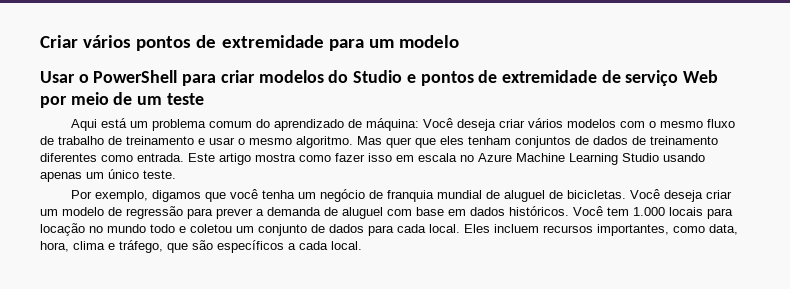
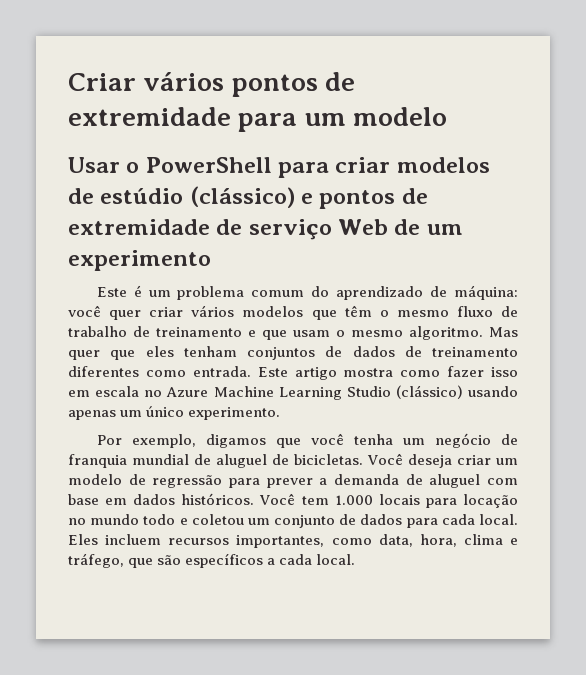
[328,70,403,83] do Studio -> [68,186,295,208] de estúdio (clássico)
[40,92,204,108] [70,118,127,131] por meio de um teste // Aqui está -> [394,219,463,235] [68,250,211,271] [96,285,142,297] de um experimento // Este é
[422,118,496,131] Você deseja -> [68,305,142,320] você quer
[619,121,645,128] com -> [311,305,372,320] que têm
[209,137,235,145] usar -> [262,330,330,340] que usam
(659, 157) none -> [395,385,463,399] (clássico)
[143,170,176,179] teste. -> [188,407,281,420] experimento.

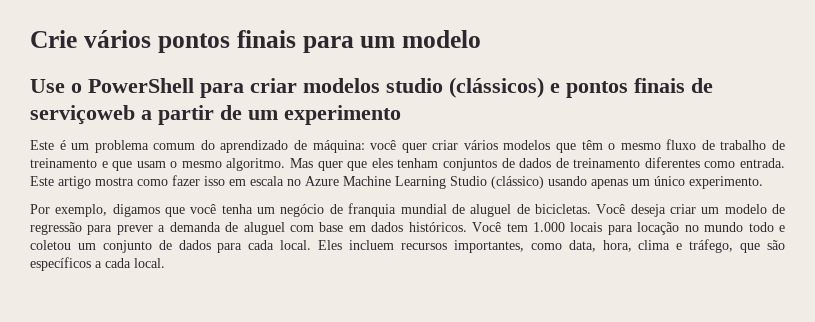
[68,73,136,91] Criar -> [30,30,77,48] Crie
[324,72,355,91] [68,107,231,126] de extremidade -> [236,30,296,48] finais
[68,157,120,173] Usar -> [30,79,65,93] Use
[68,186,428,209] [68,219,389,240] de estúdio (clássico) e pontos de extremidade de serviço Web -> [386,77,713,98] [30,105,214,125] studio (clássicos) e pontos finais de serviçoweb a partir

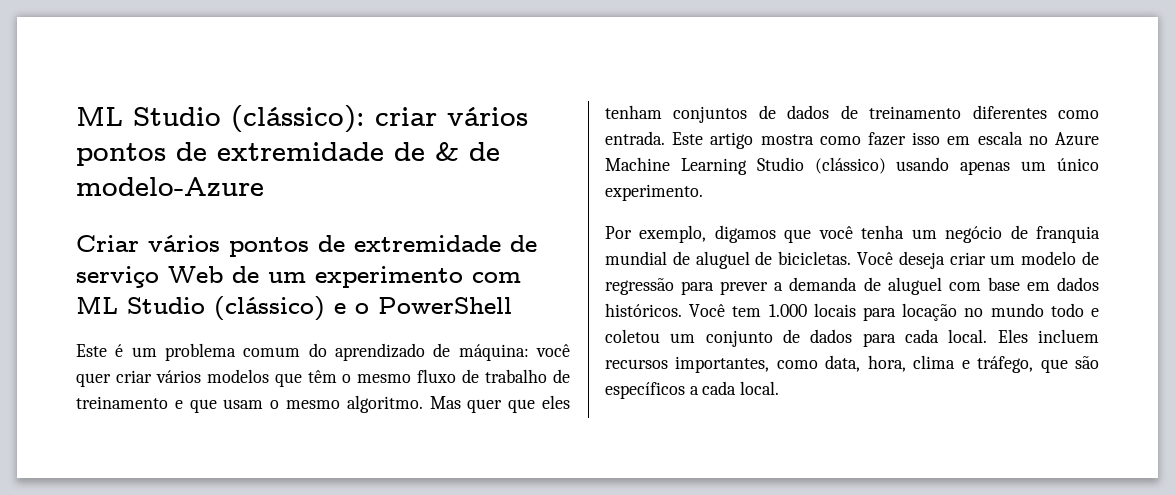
[30,30,482,53] [30,77,713,98] [30,105,401,125] Crie vários pontos finais para um modelo // Use o PowerShell para criar modelos studio (clássicos) e pontos finais de serviçoweb a partir de um experimento -> [76,105,528,133] [76,142,500,166] [76,177,264,196] [76,235,537,257] [76,266,521,288] [76,296,512,321] ML Studio (clássico): criar vários pontos de extremidade de & de modelo-Azure // Criar vários pontos de extremidade de serviço Web de um experimento com ML Studio (clássico) e o PowerShell

